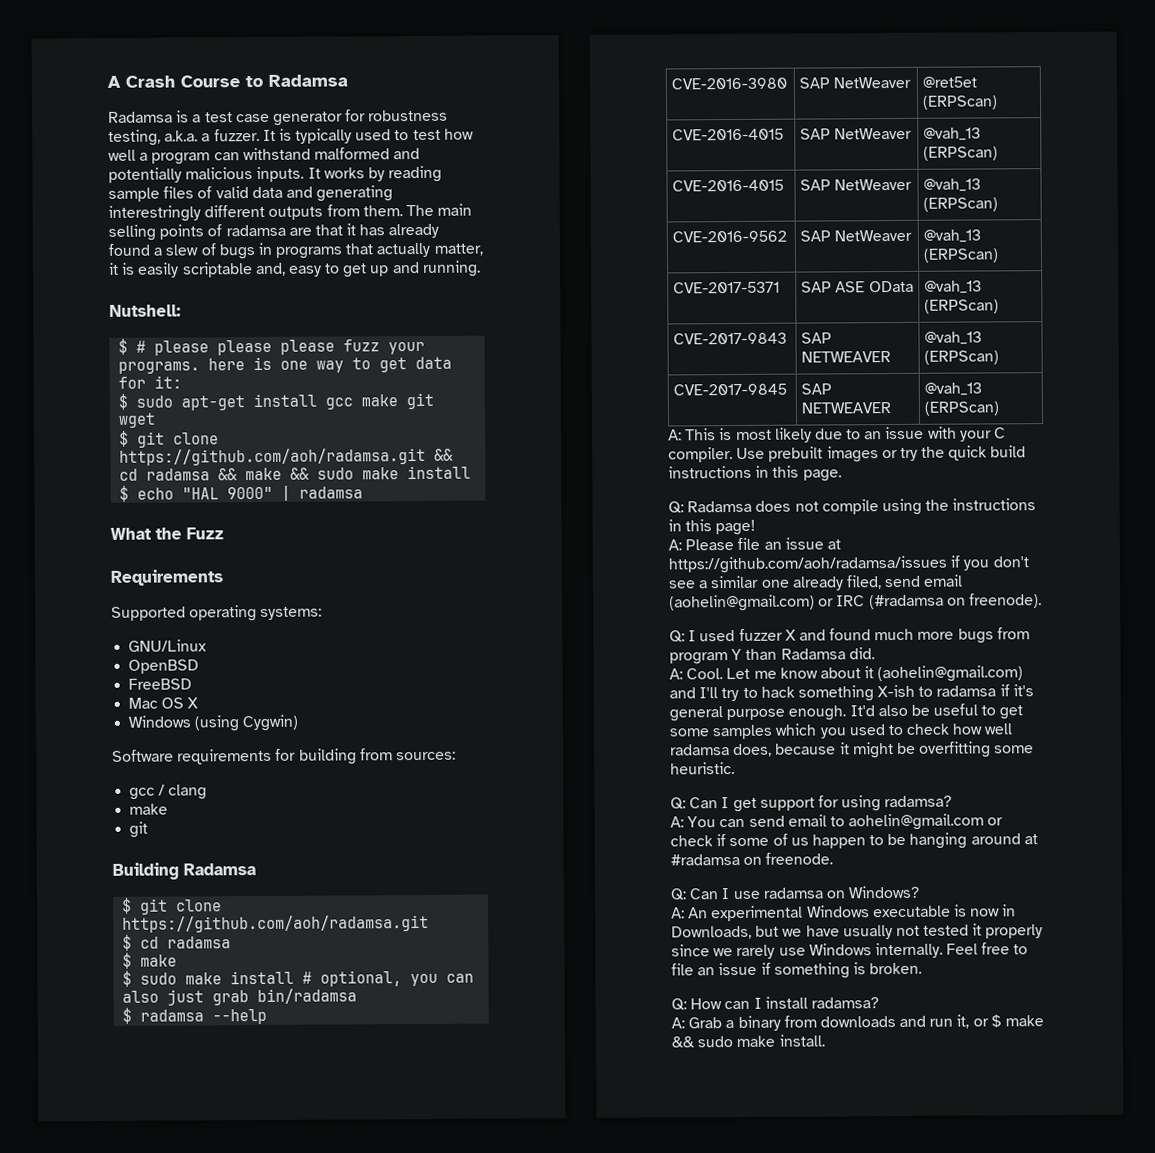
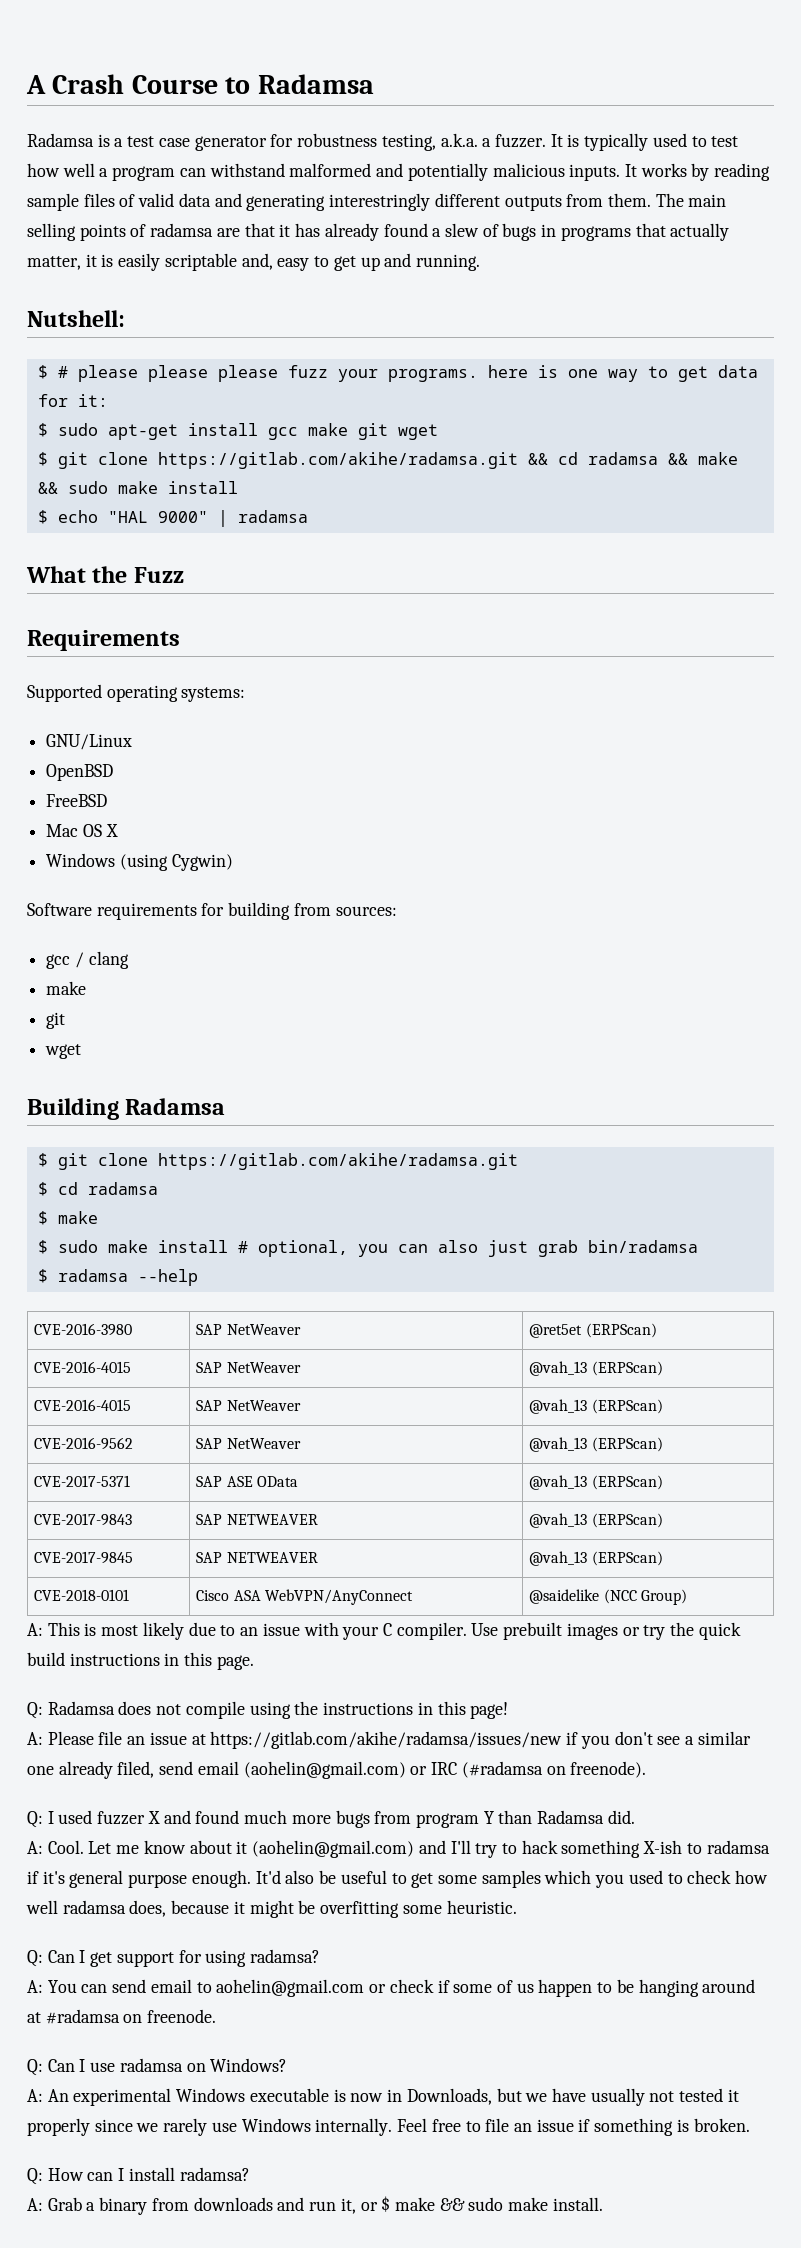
[119,447,427,466] https://github.com/aoh/radamsa.git -> [157,452,518,469] https://gitlab.com/akihe/radamsa.git
(149, 829) none -> [45,1044,82,1059] // wget
[122,914,430,933] https://github.com/aoh/radamsa.git -> [157,1153,518,1170] https://gitlab.com/akihe/radamsa.git
(1000, 408) none -> [34,1589,130,1601] [196,1589,413,1605] [529,1589,687,1605] // CVE-2018-0101 | Cisco ASA WebVPN/AnyConnect | @saidelike (NCC Group)
[668,555,947,574] https://github.com/aoh/radamsa/issues -> [210,1731,563,1749] https://gitlab.com/akihe/radamsa/issues/new

